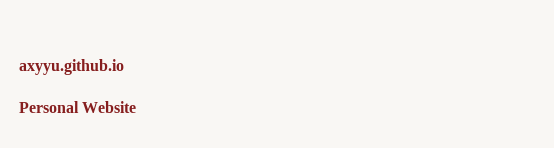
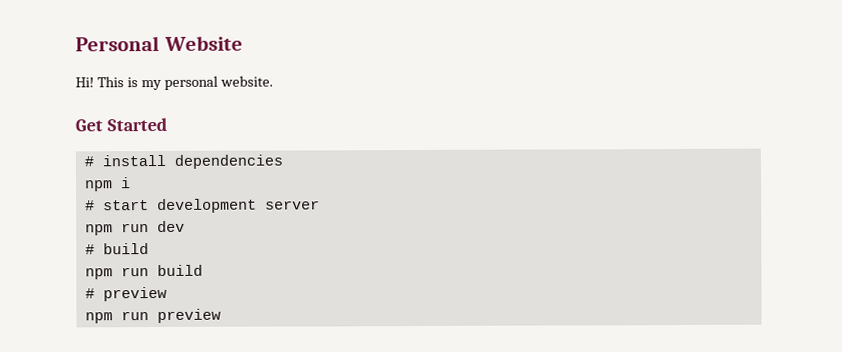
[19,59,124,75] axyyu.github.io // -> (75, 44) none
(137, 107) none -> [75,75,273,91] [75,117,167,132] [83,154,283,169] [84,177,131,192] [84,198,320,214] [84,220,185,236] [84,243,149,255] [84,264,203,280] [84,286,167,302] [84,308,221,324] // Hi! This is my personal website. // Get Started // # install dependencies // npm i // # start development server // npm run dev // # build // npm run build // # preview // npm run preview

